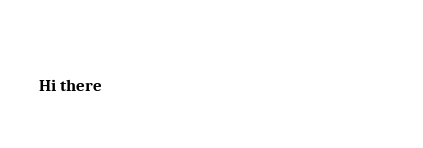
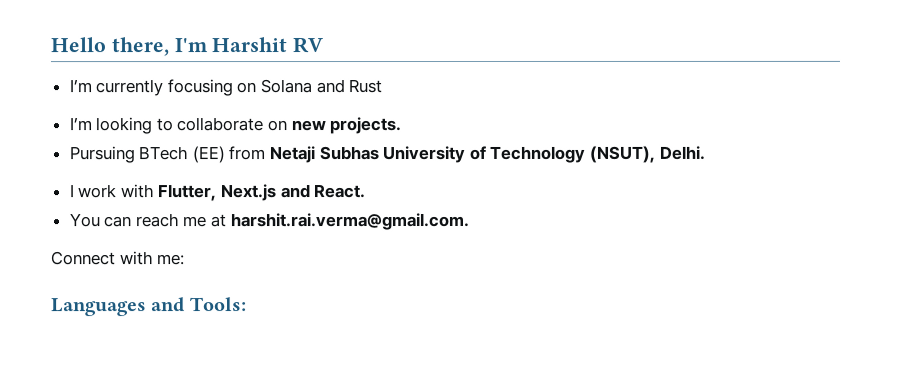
[39,79,103,91] Hi there -> [50,37,325,57] [68,79,383,97] [68,117,402,135] [68,145,705,164] [68,184,367,202] [69,212,470,231] [51,251,186,266] [51,297,247,317] Hello there, I'm Harshit RV // I’m currently focusing on Solana and Rust // I’m looking to collaborate on new projects. // Pursuing BTech (EE) from Netaji Subhas University of Technology (NSUT), Delhi. // I work with Flutter, Next.js and React. // You can reach me at harshit.rai.verma@gmail.com. // Connect with me: // Languages and Tools:

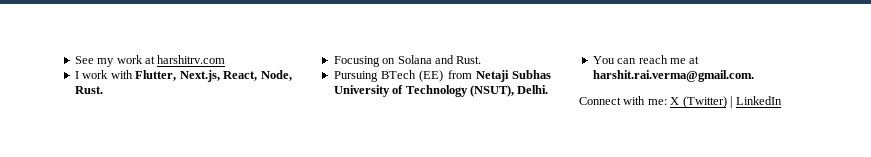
[50,37,325,57] [68,79,383,97] [68,117,402,135] Hello there, I'm Harshit RV // I’m currently focusing on Solana and Rust // I’m looking to collaborate on new projects. -> [74,55,226,67] [74,70,292,82] [74,86,103,94] [333,55,482,67] See my work at harshitrv.com // I work with Flutter, Next.js, React, Node, Rust. // Focusing on Solana and Rust.
[68,184,367,202] // I work with Flutter, Next.js and React. -> (549, 89) none
[51,297,247,317] // Languages and Tools: -> [670,96,783,108] X (Twitter) | LinkedIn

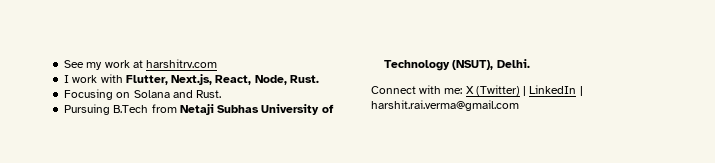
[381,70,444,82] BTech (EE) -> [113,105,149,113] B.Tech
[592,55,700,64] [592,70,754,82] // You can reach me at harshit.rai.verma@gmail.com. -> (530, 63) none
(783, 100) none -> [579,86,583,96] [371,100,519,111] | harshit.rai.verma@gmail.com

